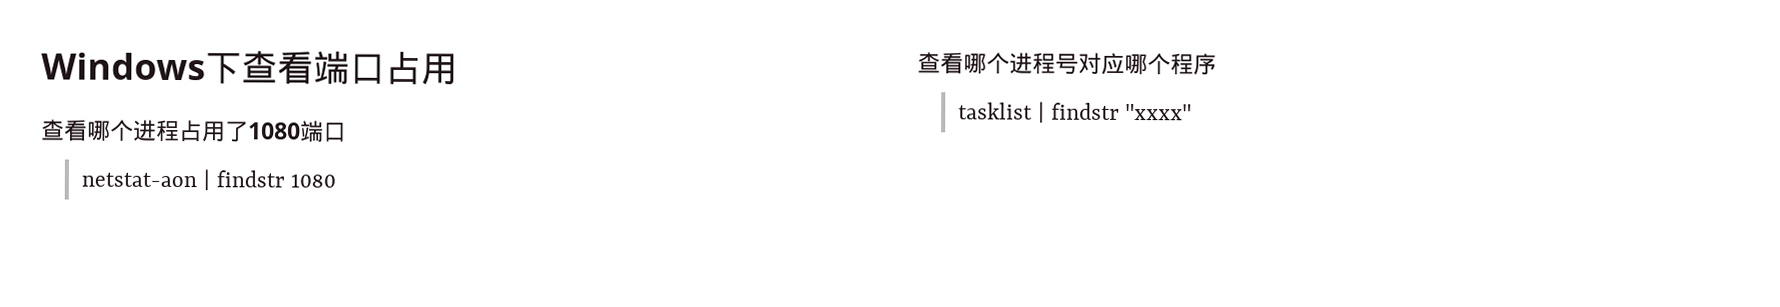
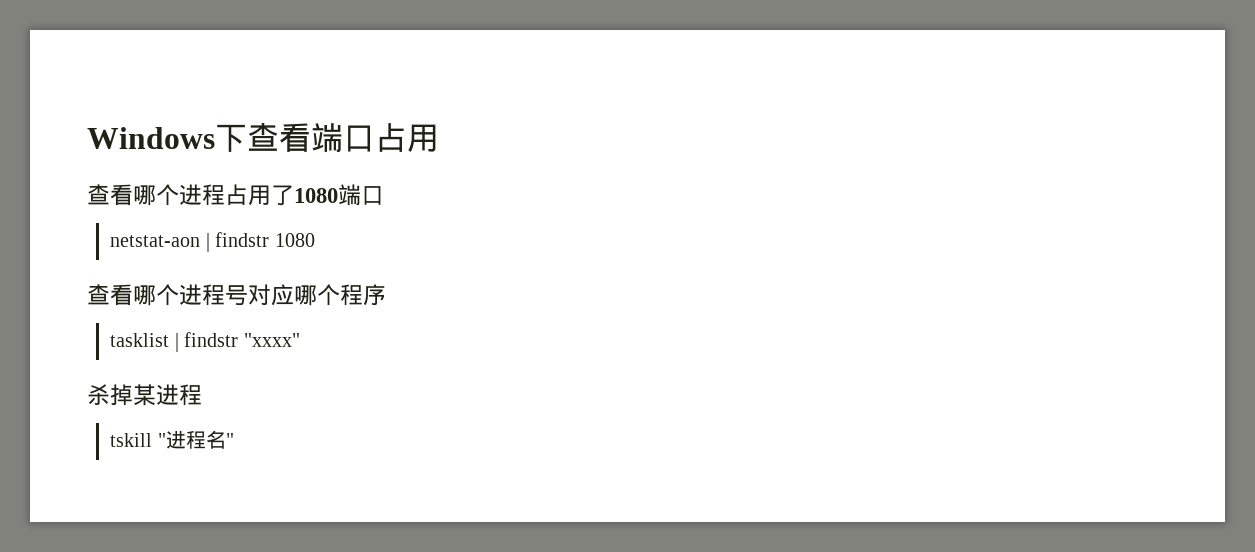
(1193, 112) none -> [87,384,202,406] [110,430,234,449] // 杀掉某进程 // tskill "进程名"

